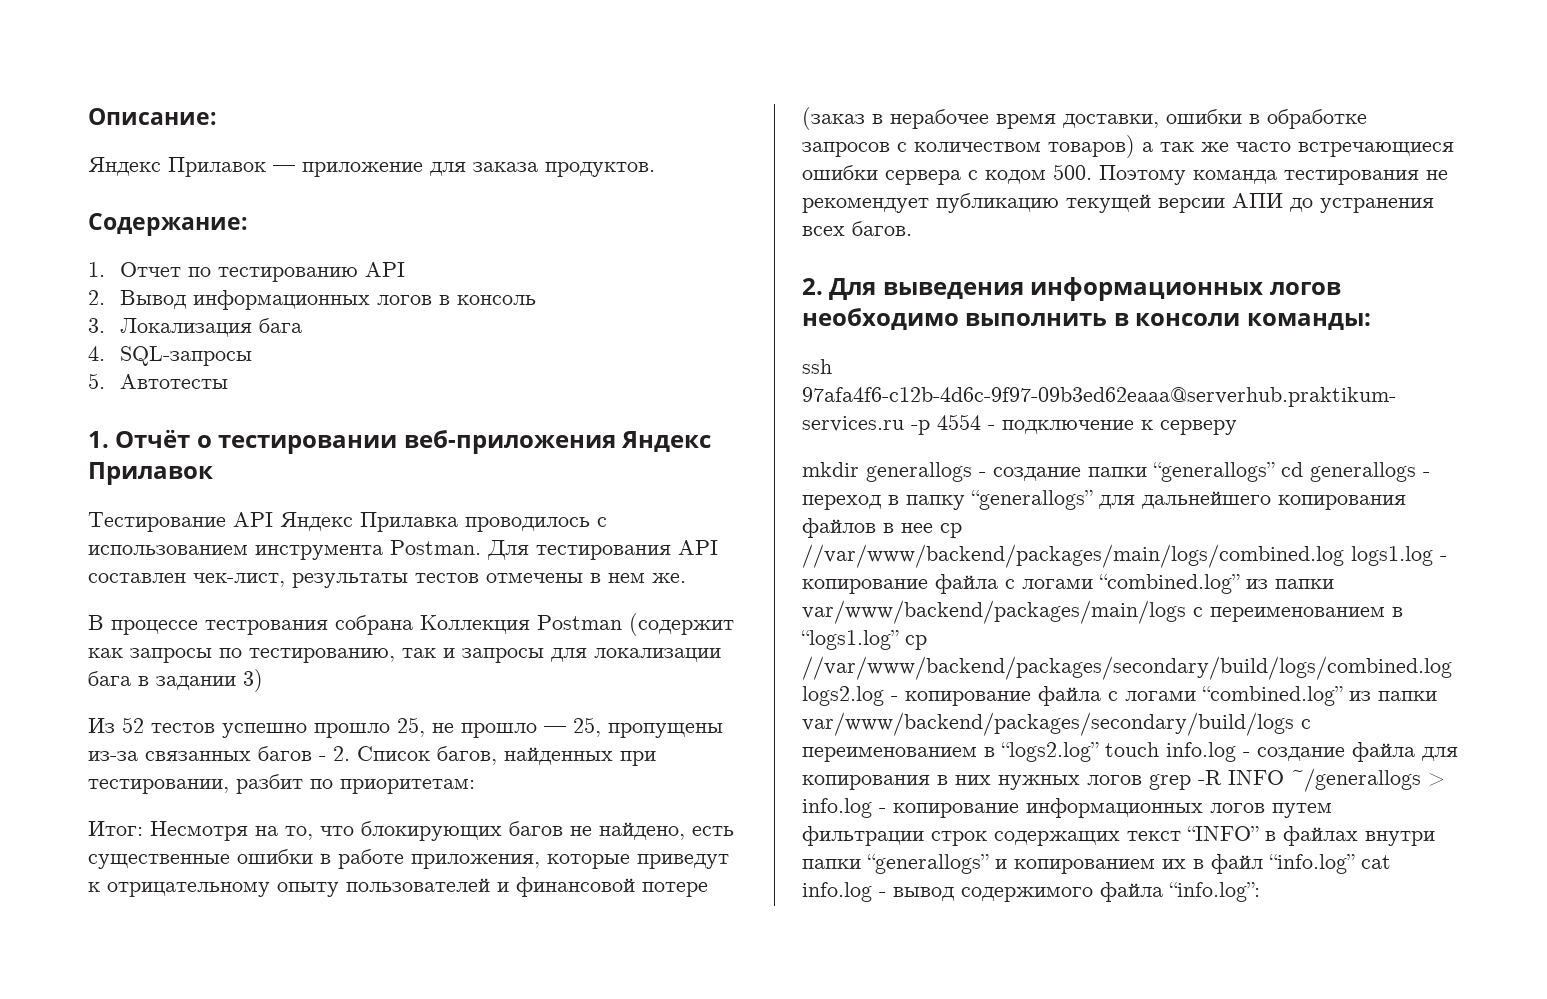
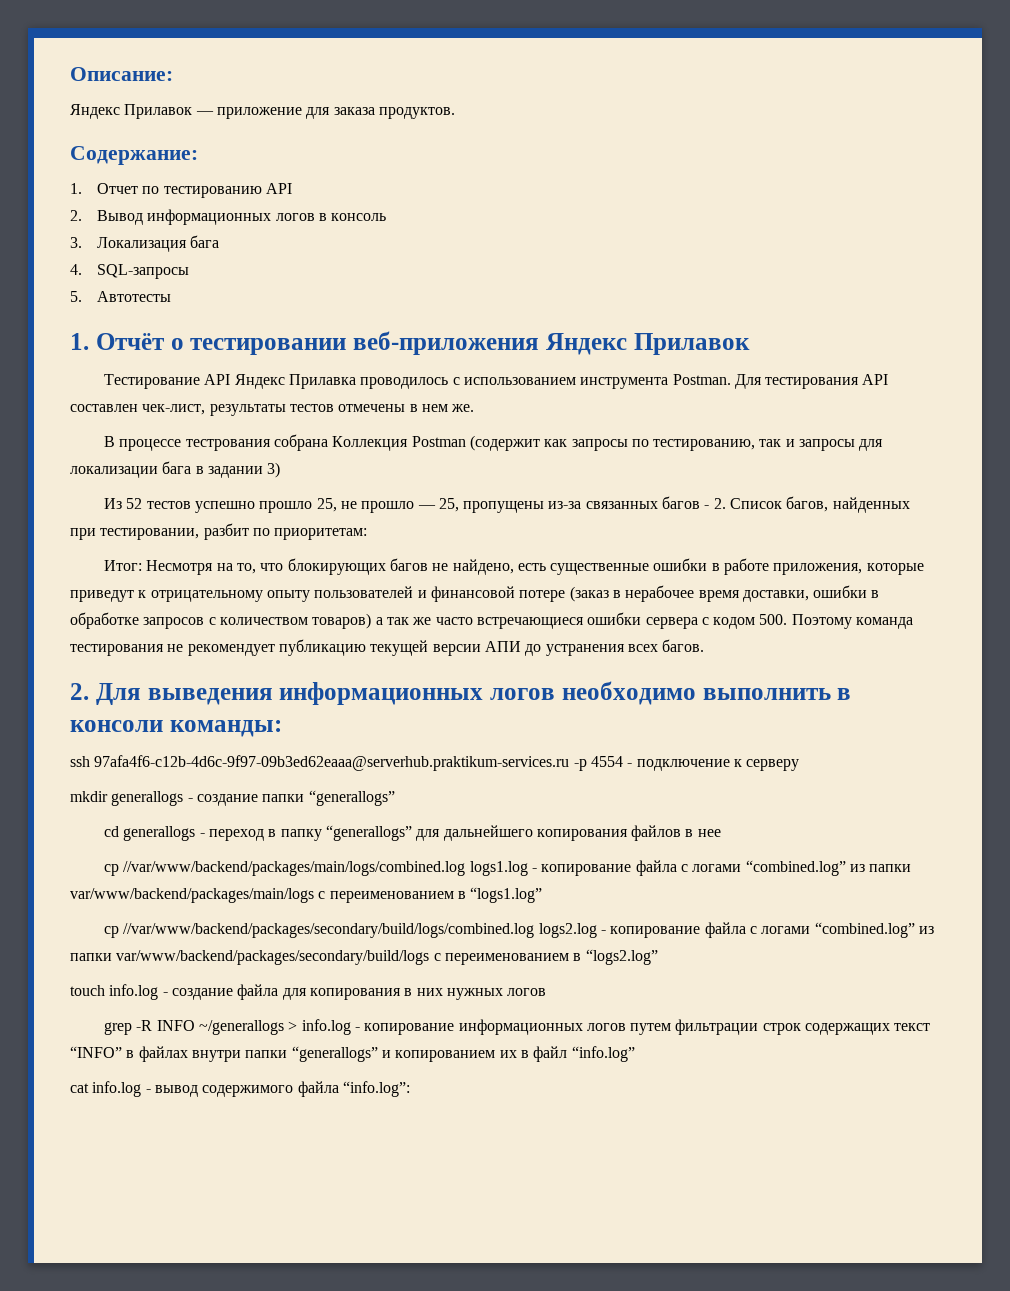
(1275, 472) none -> (395, 798) //
(933, 528) none -> (721, 833) //
(899, 640) none -> (543, 895) //
(1099, 752) none -> (658, 957) //
(1142, 780) none -> (547, 992) //
(1355, 864) none -> (635, 1054) //

